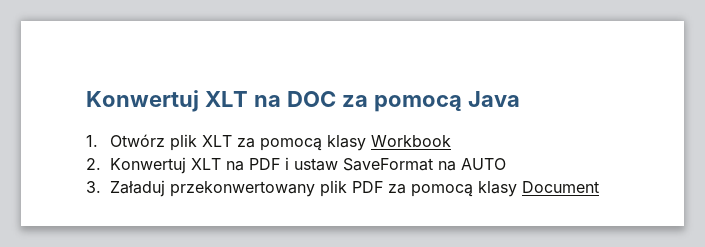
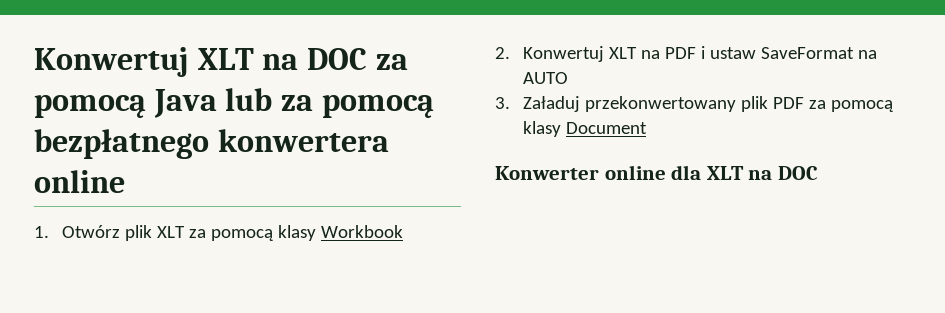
(520, 99) none -> [225,88,434,118] [34,129,389,159] [34,170,125,193] lub za pomocą bezpłatnego konwertera online
(600, 187) none -> [495,165,818,180] // Konwerter online dla XLT na DOC

